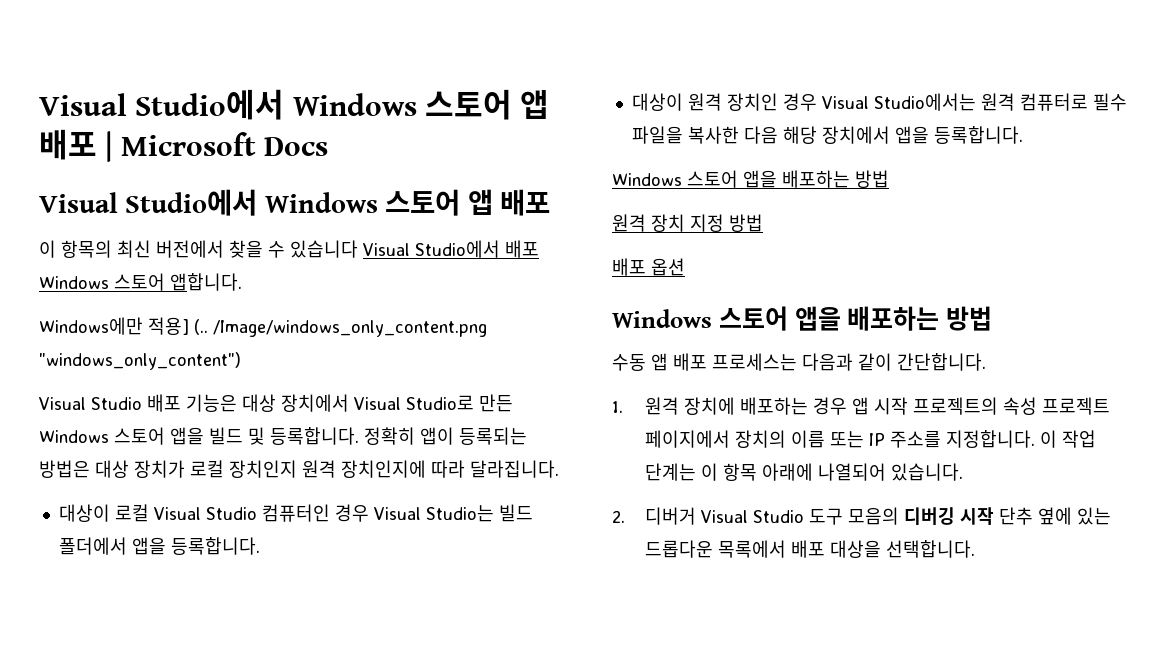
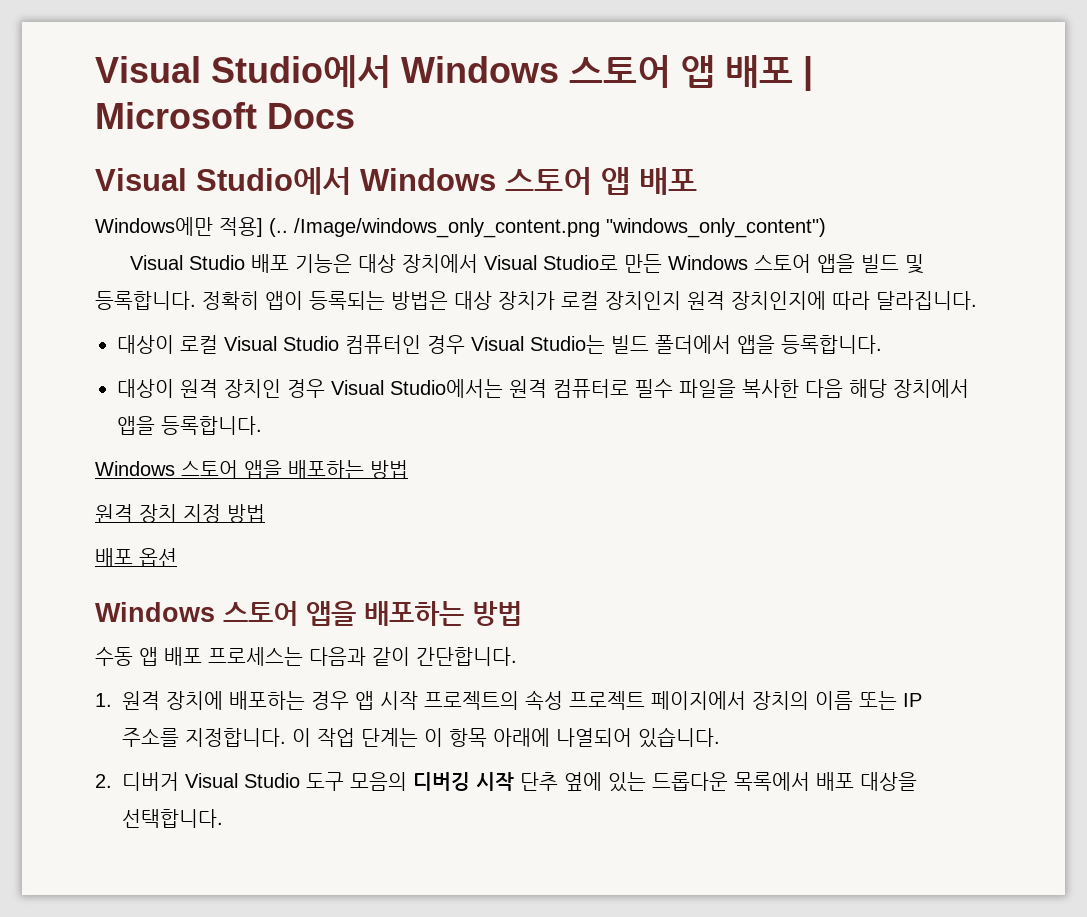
[39,240,539,258] [39,273,242,291] // 이 항목의 최신 버전에서 찾을 수 있습니다 Visual Studio에서 배포 Windows 스토어 앱합니다. -> (697, 181) none

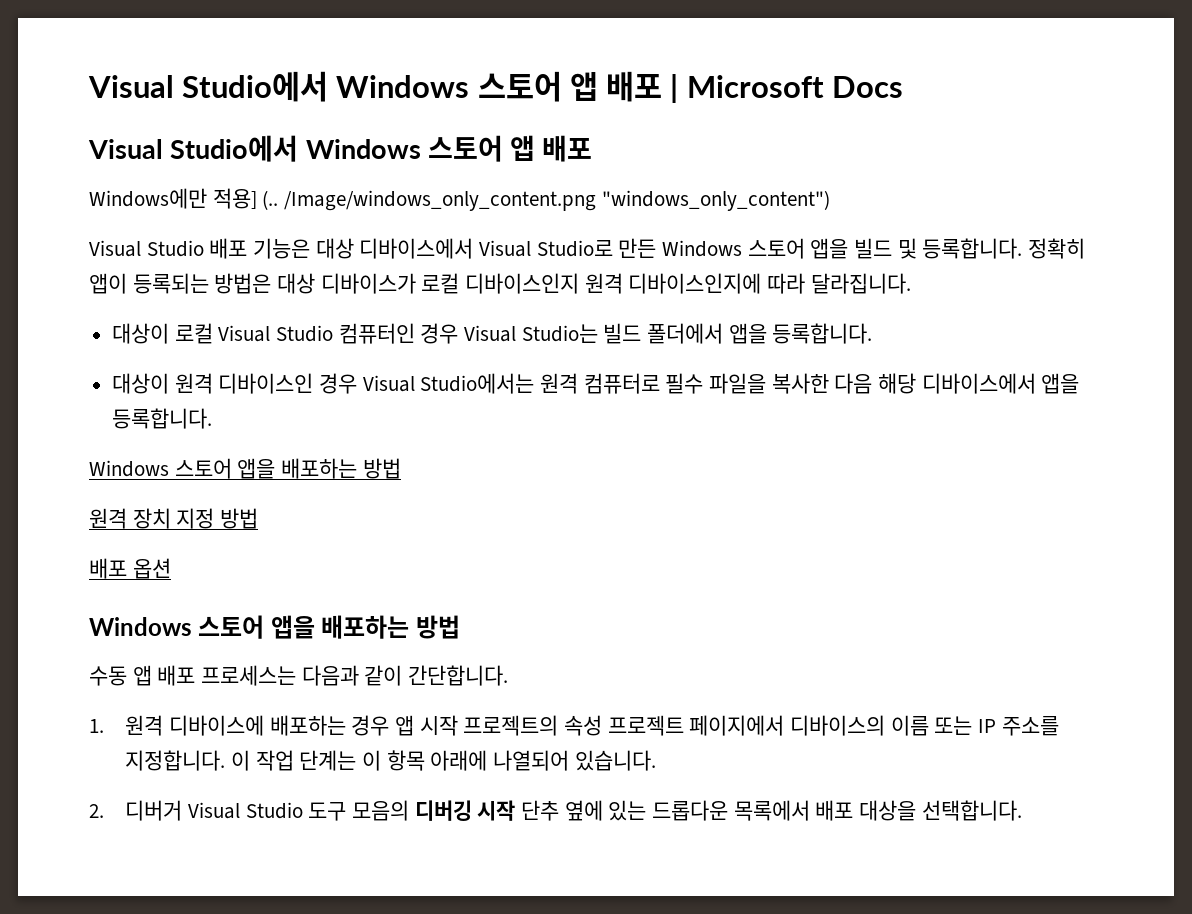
[402,254,479,273] 장치에서 -> [359,238,474,259] 디바이스에서
[498,291,826,310] 장치가 로컬 장치인지 원격 장치인지에 -> [320,273,762,294] 디바이스가 로컬 디바이스인지 원격 디바이스인지에
[224,379,281,398] 장치인 -> [218,373,314,394] 디바이스인
[893,379,969,398] 장치에서 -> [921,373,1036,394] 디바이스에서
[166,691,223,710] 장치에 -> [169,715,265,736] 디바이스에
[752,691,809,710] 장치의 -> [790,715,886,736] 디바이스의

